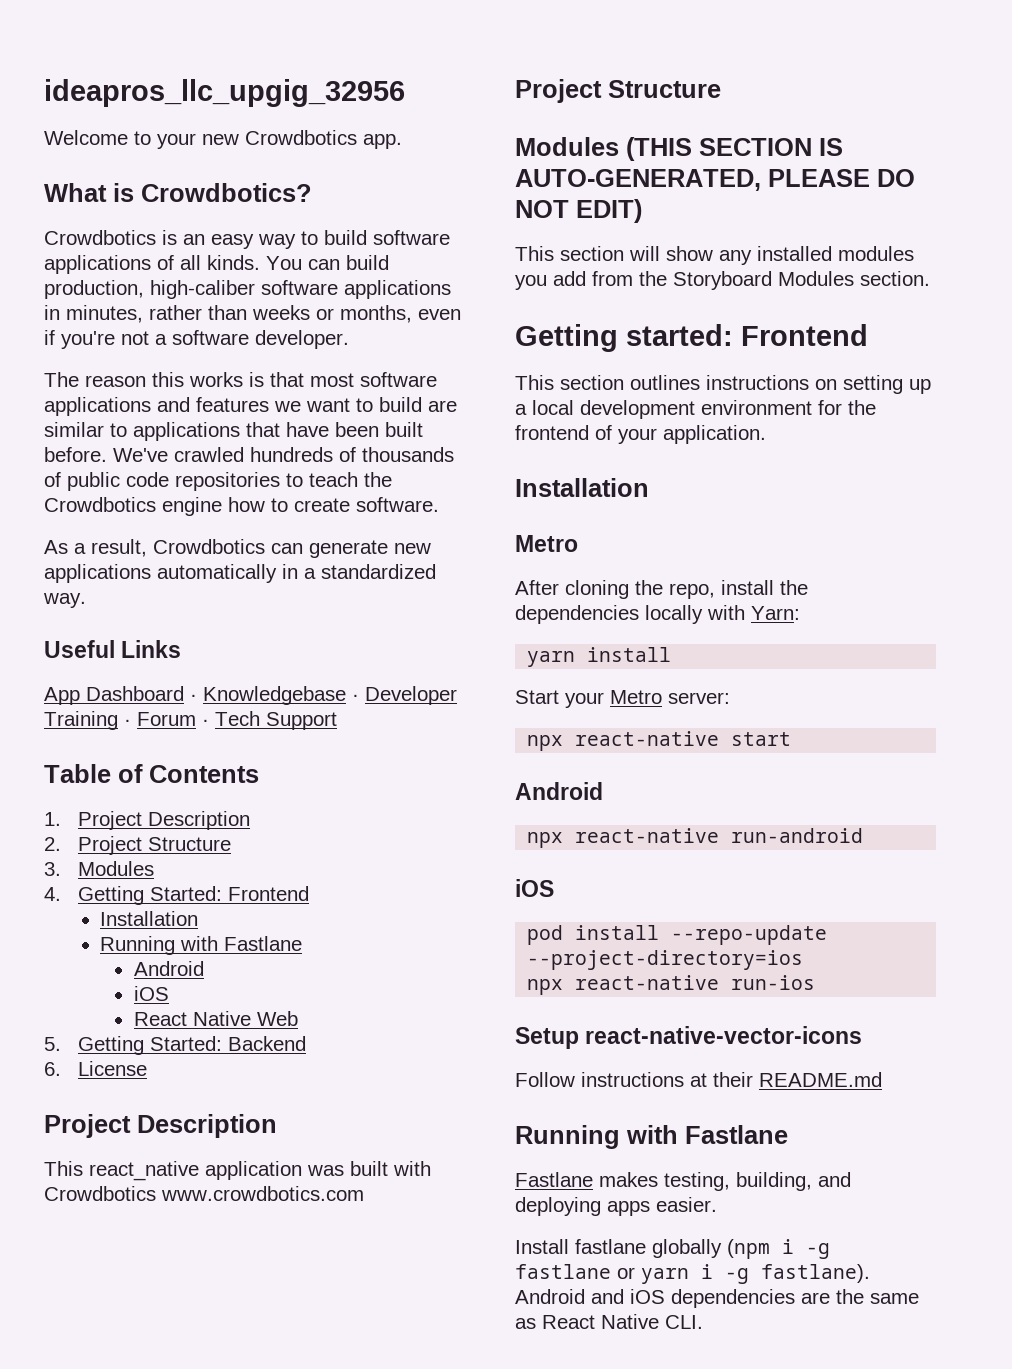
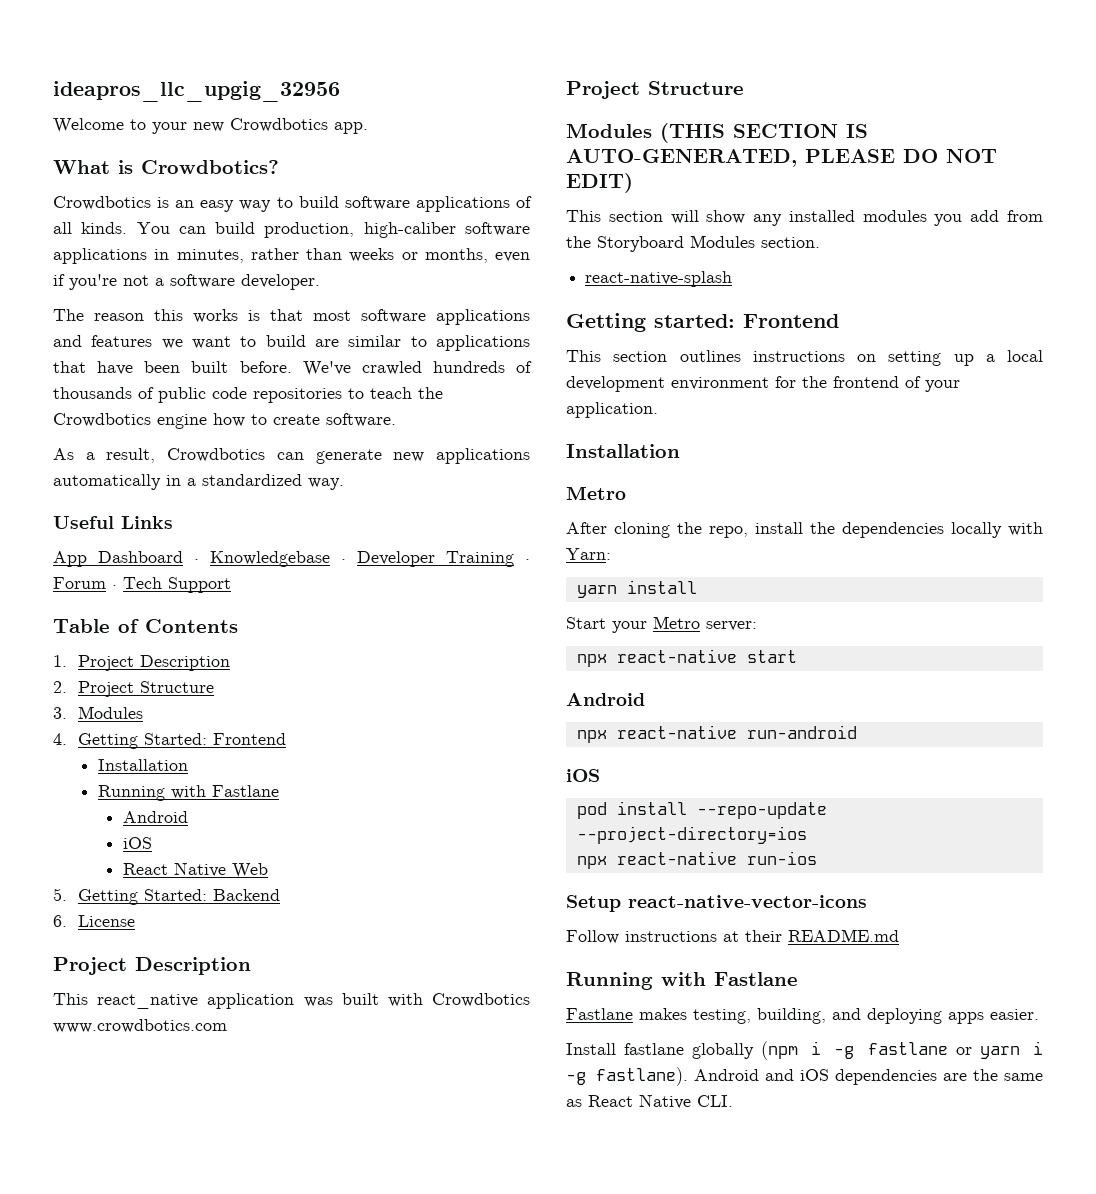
(930, 278) none -> [585,271,733,287] // react-native-splash

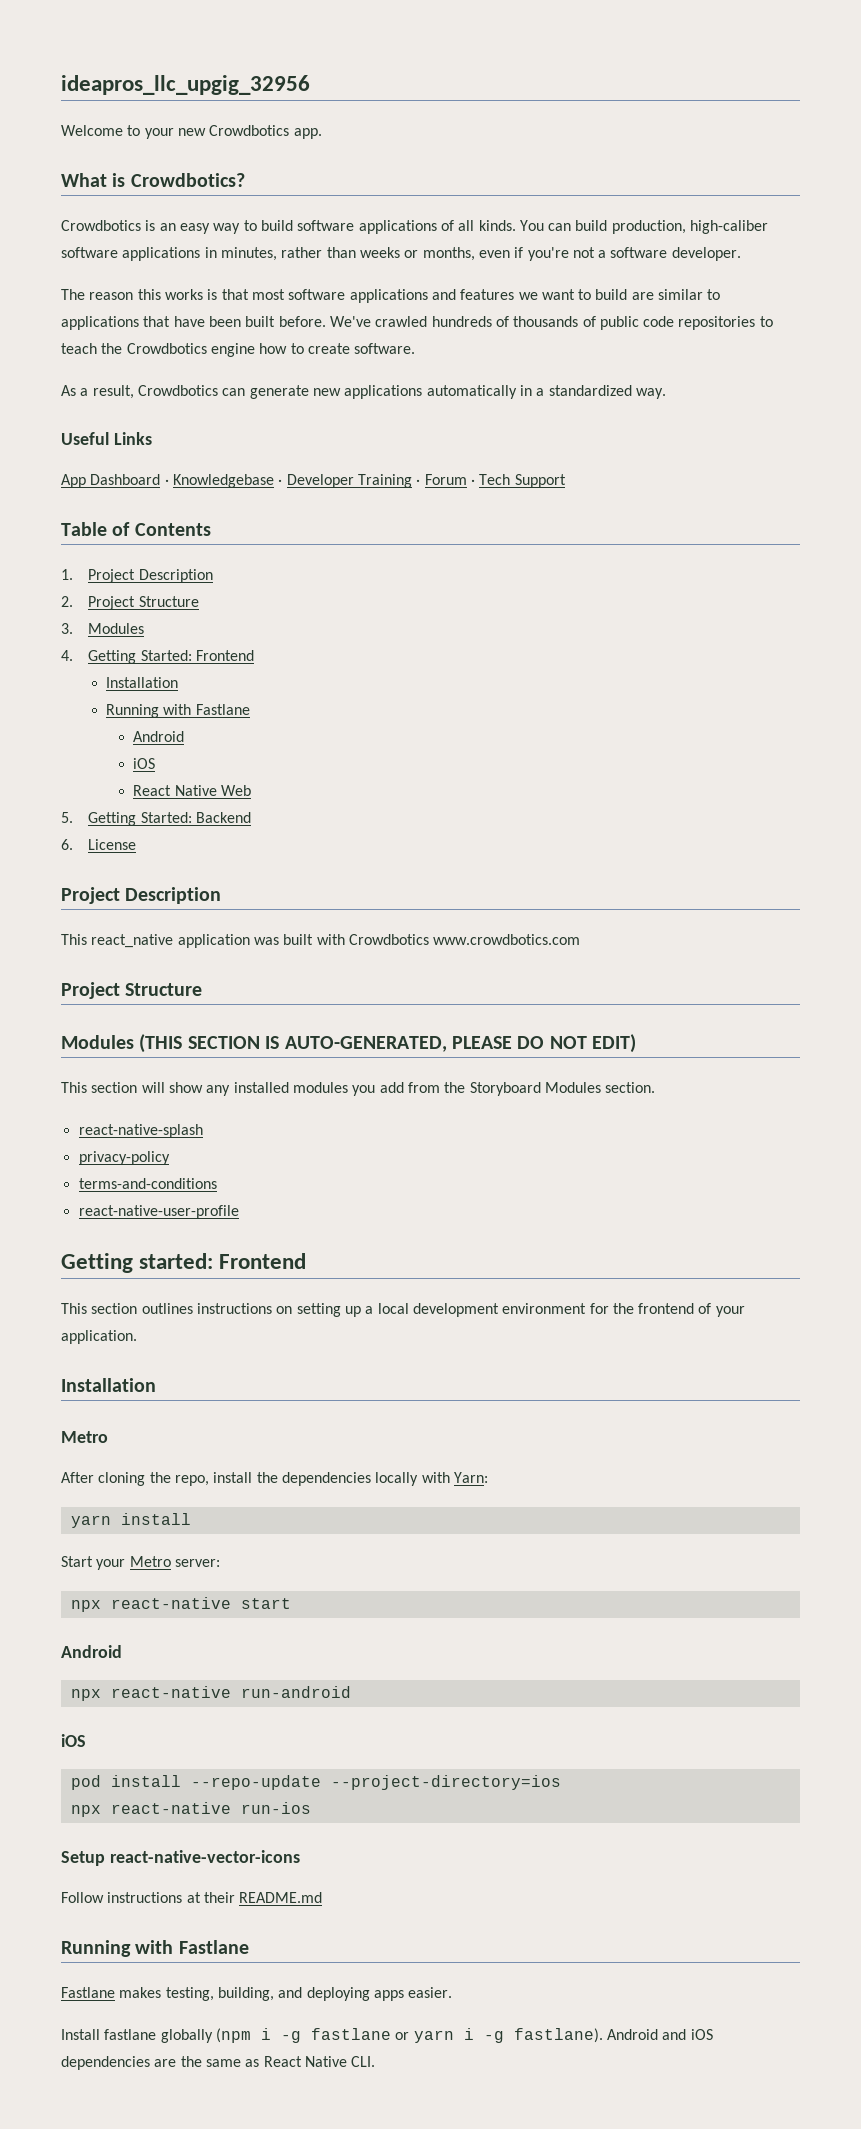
(733, 279) none -> [78,1151,170,1165] [78,1178,217,1189] [78,1205,239,1219] // privacy-policy // terms-and-conditions // react-native-user-profile

